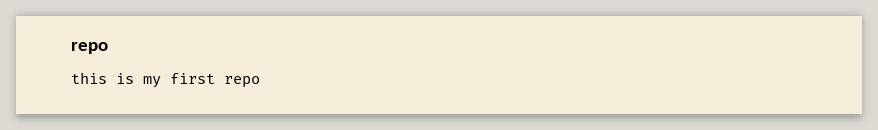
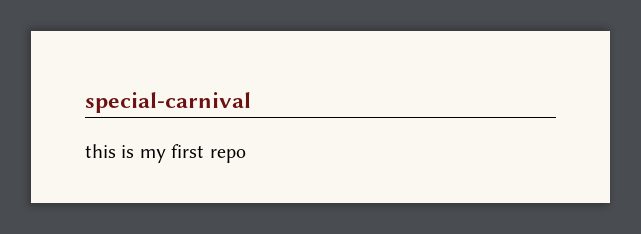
[71,42,108,54] repo -> [85,92,251,113] special-carnival

